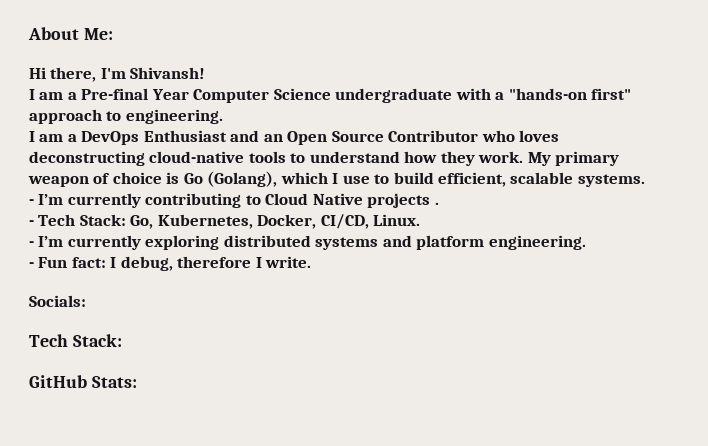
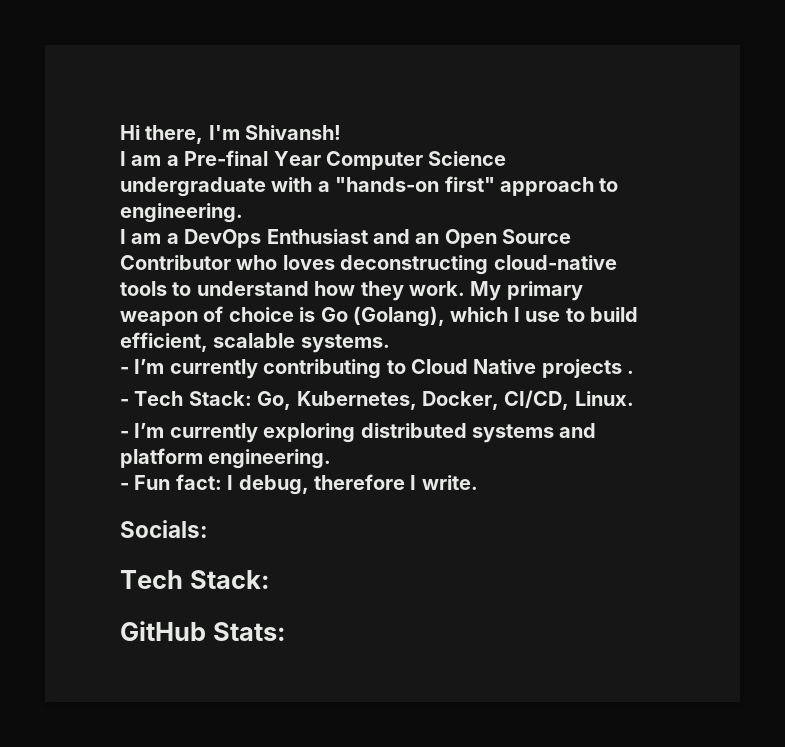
[28,27,113,40] About Me: // -> (120, 132) none

